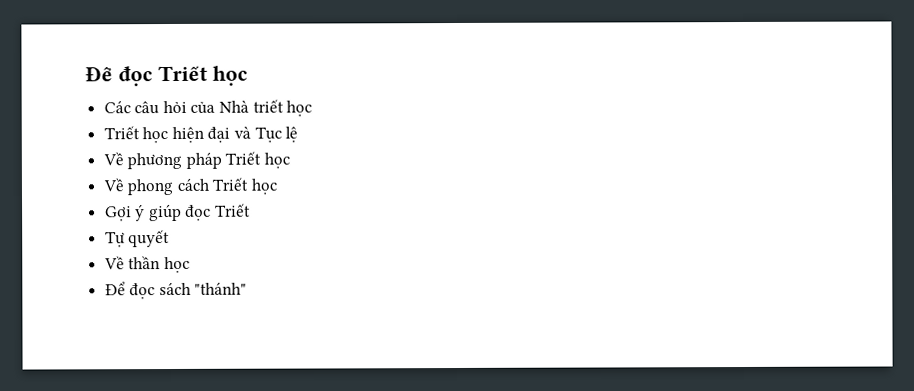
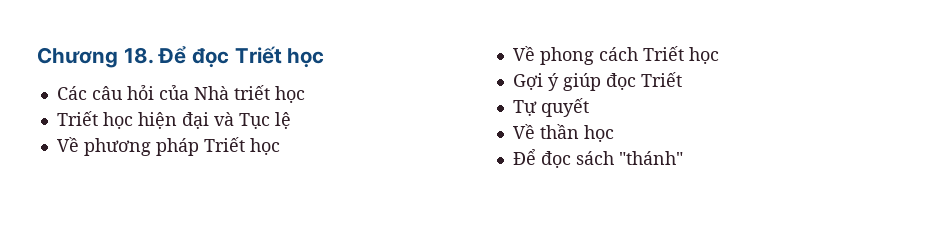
(85, 74) none -> [37,47,154,68] Chương 18.

